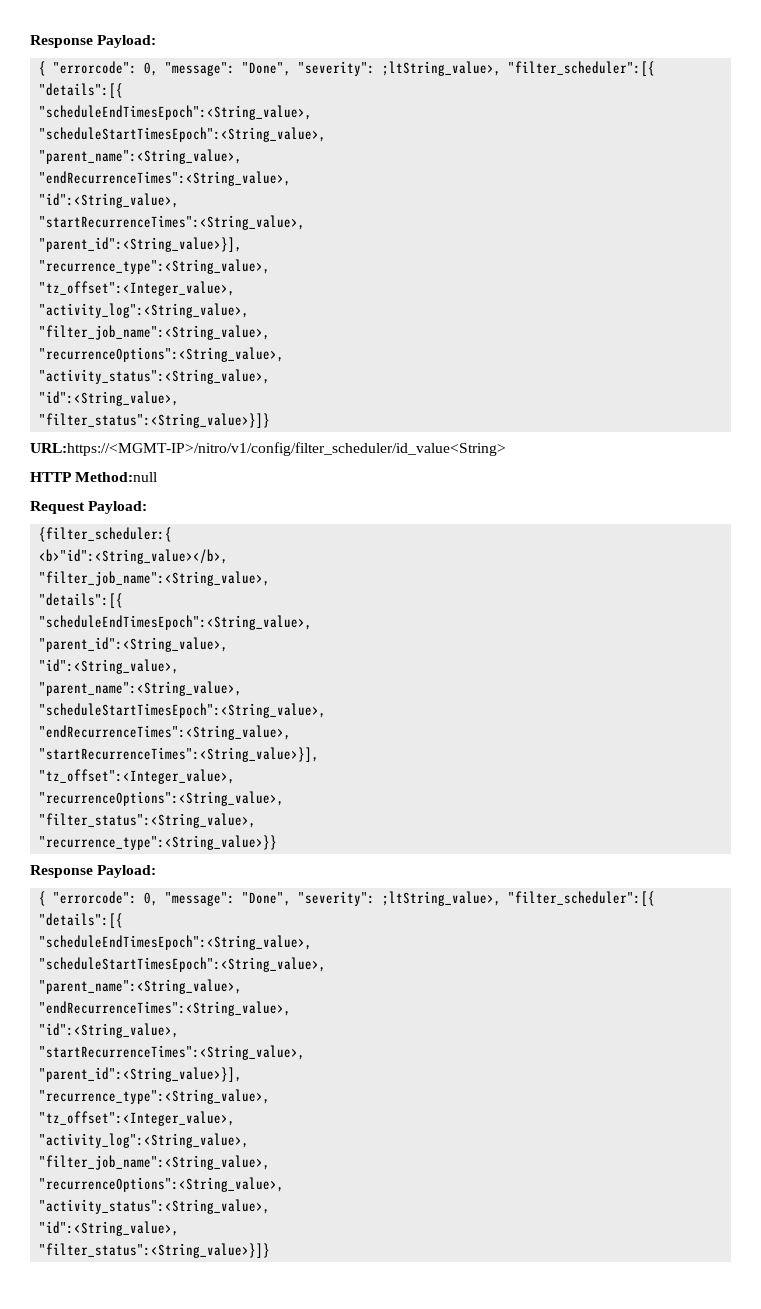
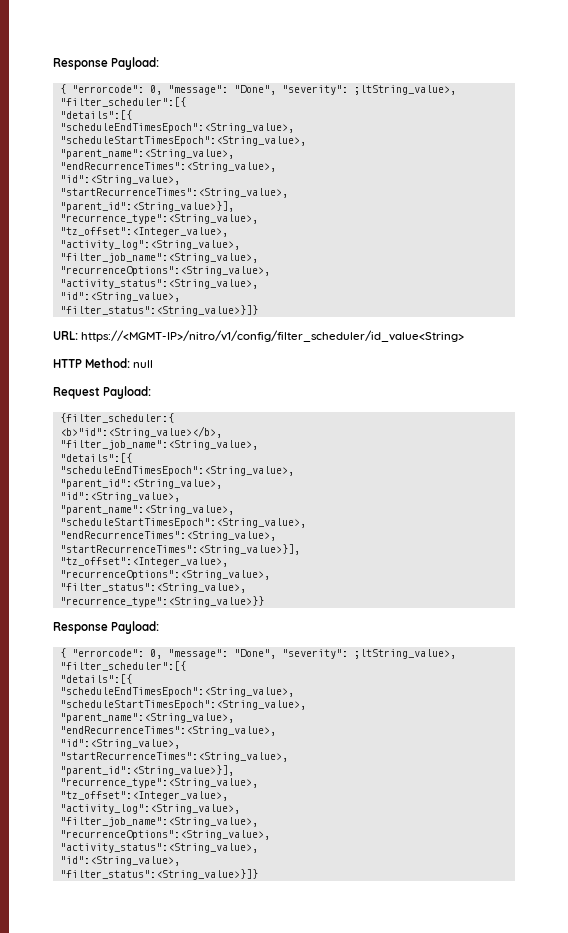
[30,442,506,456] URL:https://<MGMT-IP>/nitro/v1/config/filter_scheduler/id_value<String> -> [53,330,465,342] URL: https://<MGMT-IP>/nitro/v1/config/filter_scheduler/id_value<String>
[75,472,158,482] Method:null -> [85,358,154,368] Method: null

